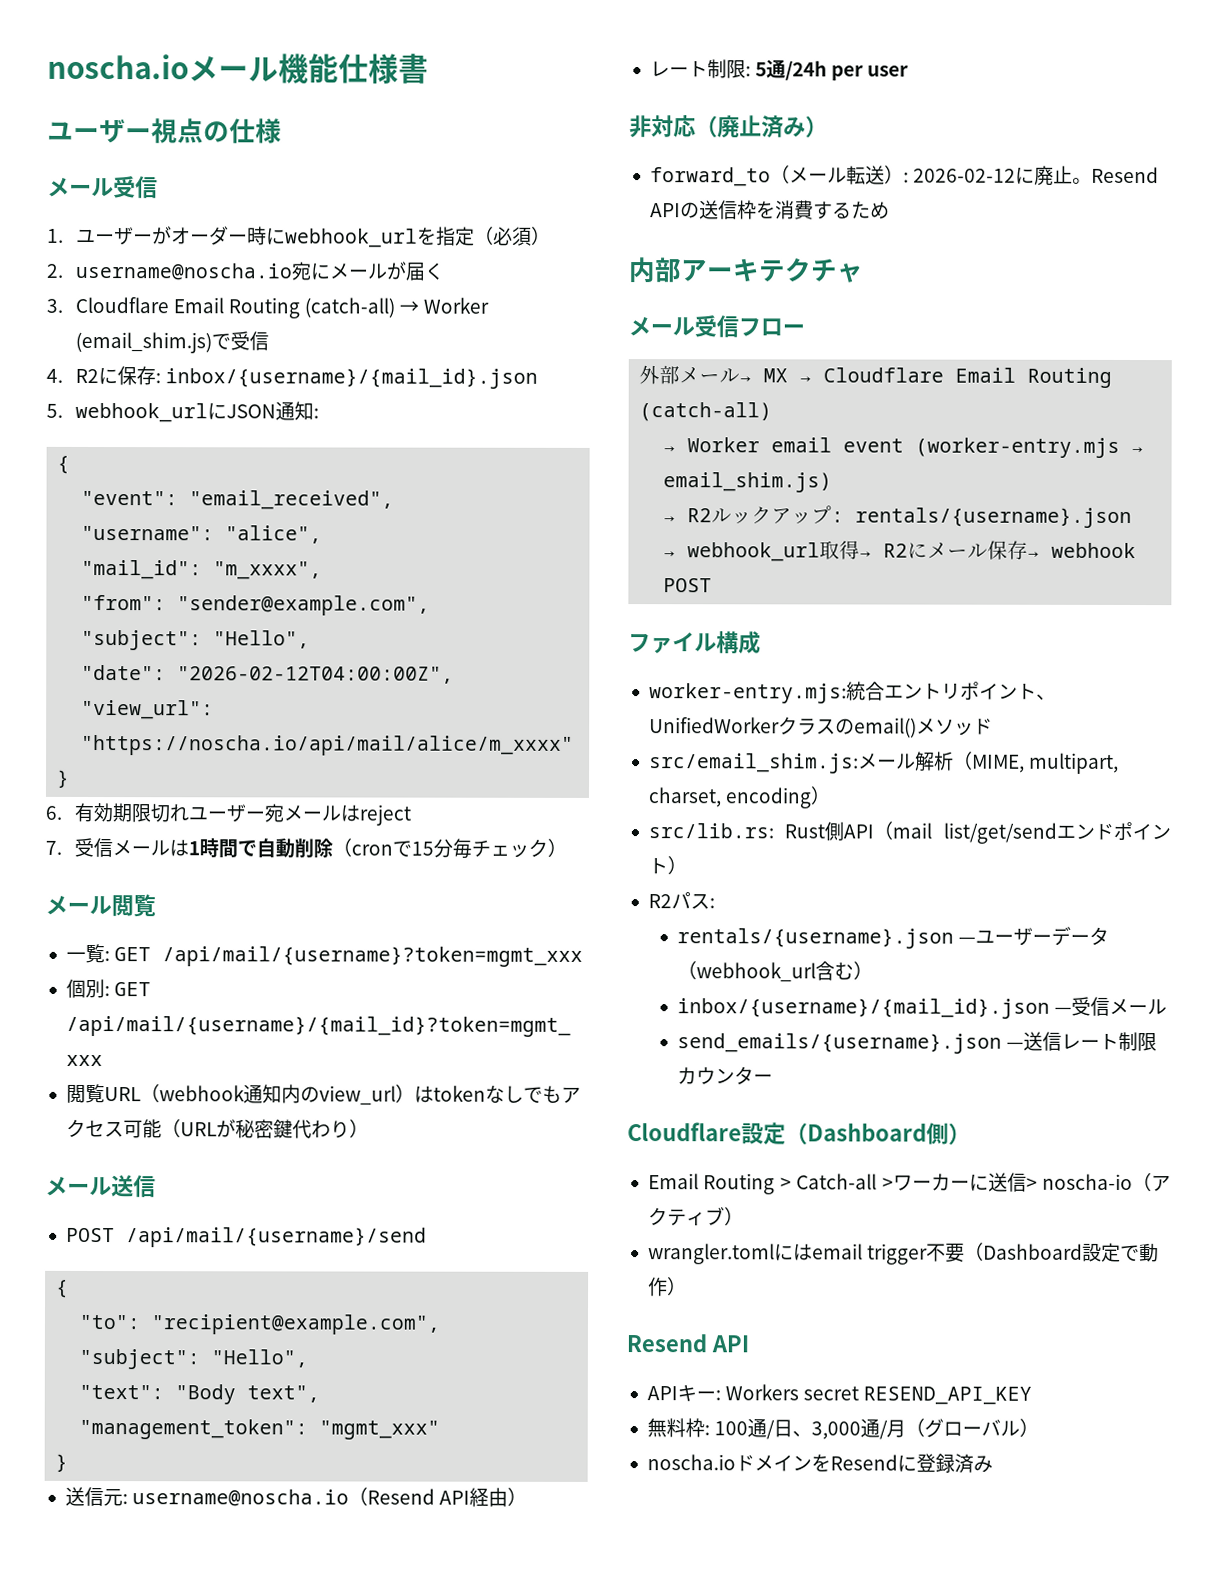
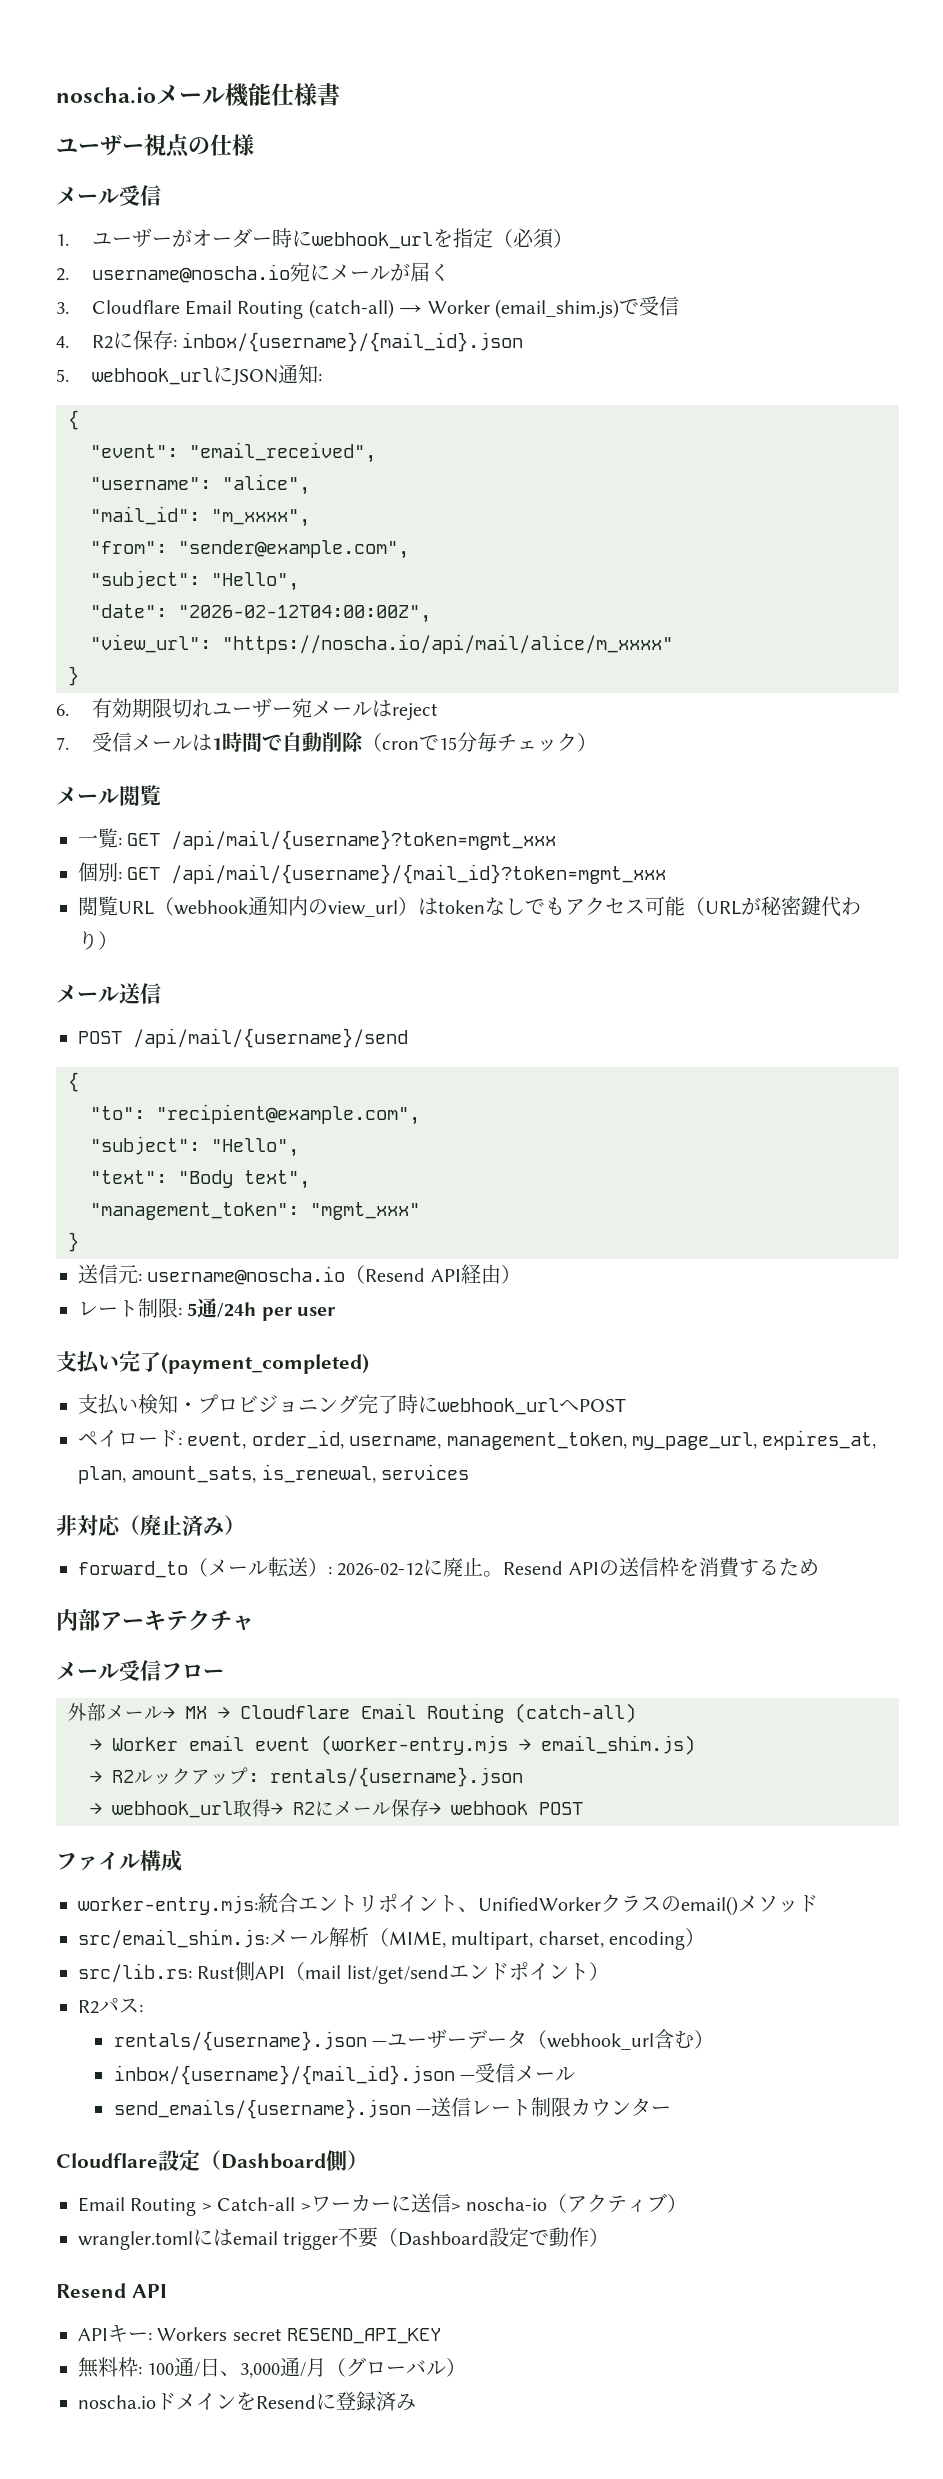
(910, 71) none -> [56,1351,369,1374] [78,1394,626,1415] [78,1430,877,1450] [78,1464,470,1484] // 支払い完了(payment_completed) // 支払い検知・プロビジョニング完了時にwebhook_urlへPOST // ペイロード: event, order_id, username, management_token, my_page_url, expires_at, plan, amount_sats, is_renewal, services

